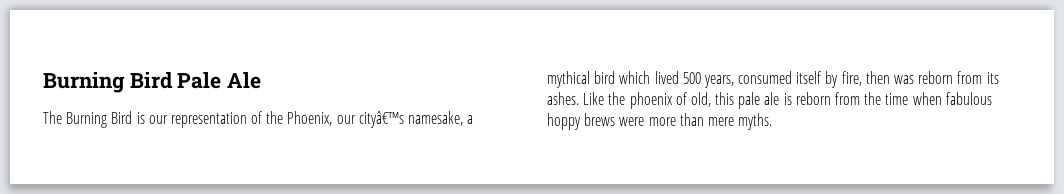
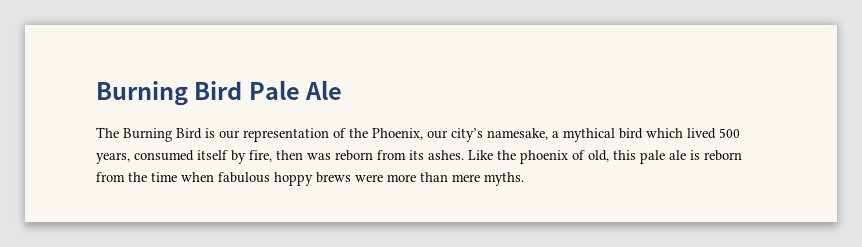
[358,111,404,128] cityâ€™s -> [451,128,483,142] city’s

